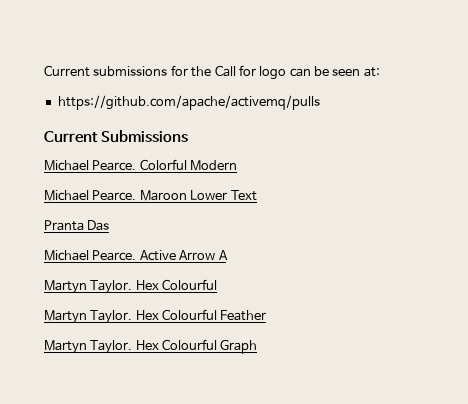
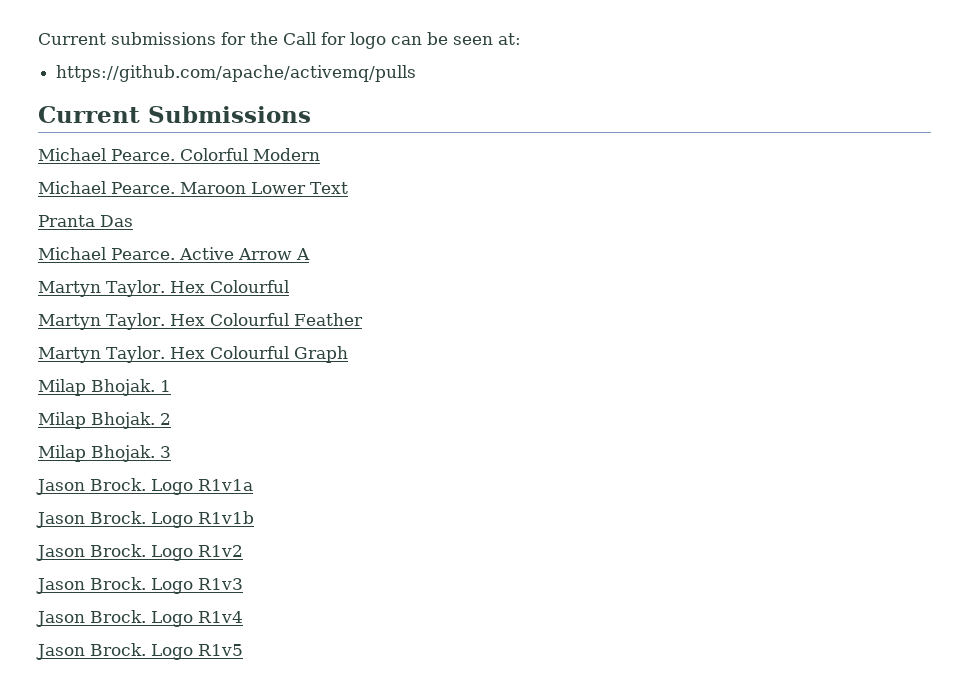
(258, 346) none -> [38,379,171,396] [38,412,171,429] [38,445,171,462] [36,478,253,495] [36,511,254,528] [36,544,243,561] [36,577,243,594] [36,610,243,627] [36,643,243,660] // Milap Bhojak. 1 // Milap Bhojak. 2 // Milap Bhojak. 3 // Jason Brock. Logo R1v1a // Jason Brock. Logo R1v1b // Jason Brock. Logo R1v2 // Jason Brock. Logo R1v3 // Jason Brock. Logo R1v4 // Jason Brock. Logo R1v5

